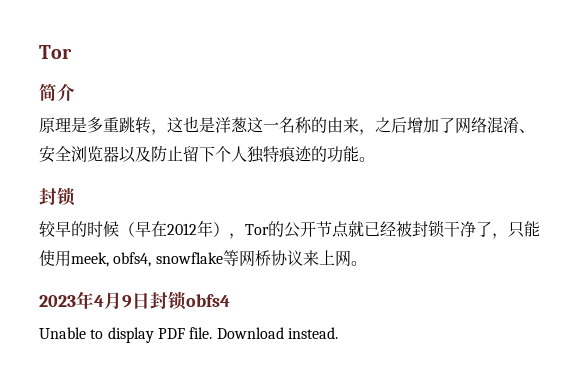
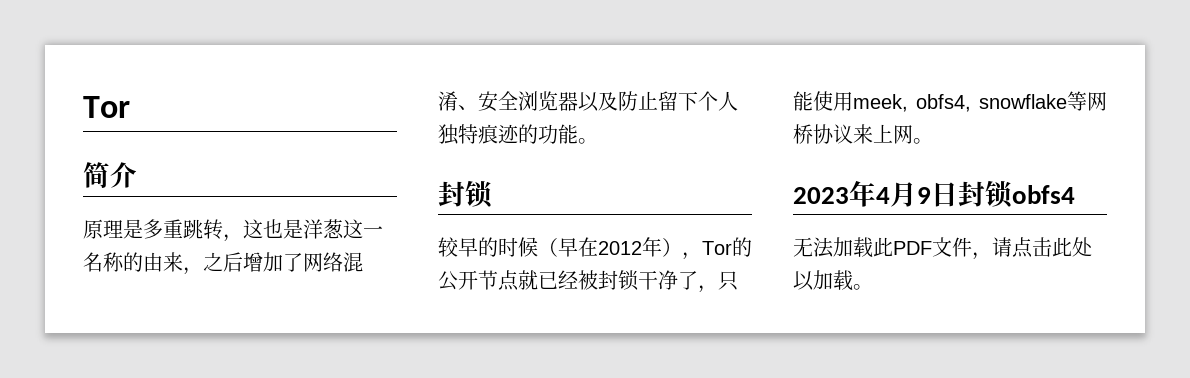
[39,327,338,343] Unable to display PDF file. Download instead. -> [793,237,1092,260] [793,270,873,291] 无法加载此PDF文件，请点击此处以加载。

